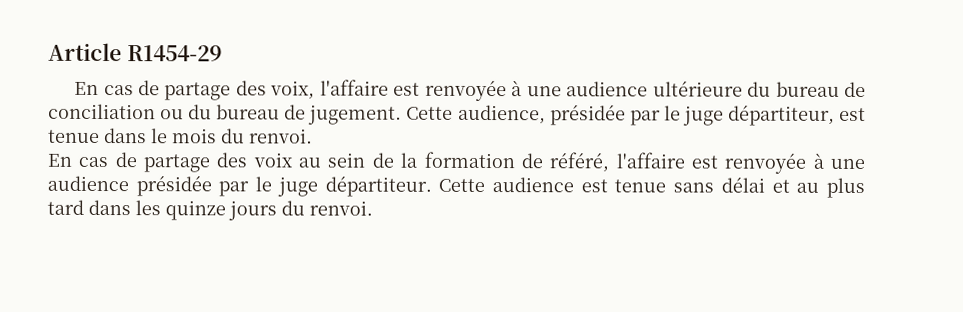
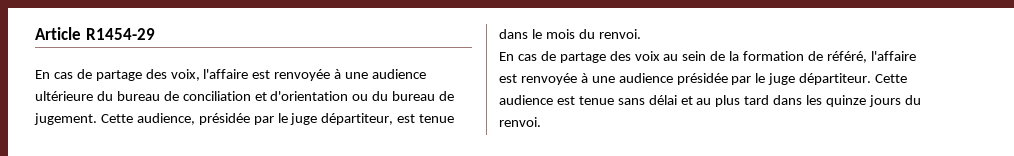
(156, 111) none -> [254,91,349,101] et d'orientation

